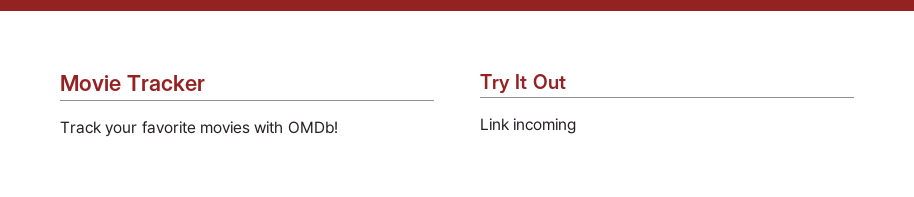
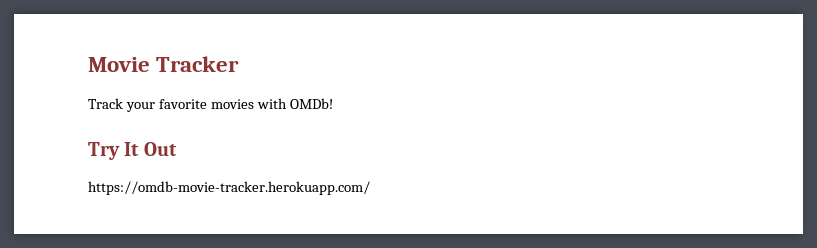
[480,118,577,134] Link incoming -> [88,181,370,195] https://omdb-movie-tracker.herokuapp.com/

